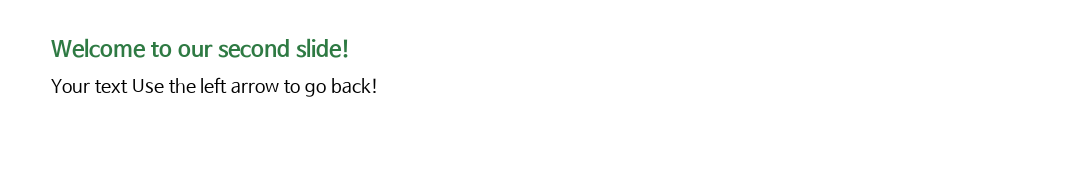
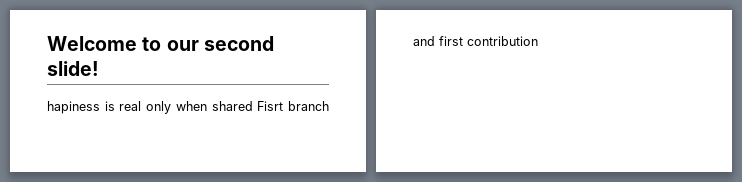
[51,77,379,97] Your text Use the left arrow to go back! -> [47,101,329,114] [413,36,538,46] hapiness is real only when shared Fisrt branch and first contribution

